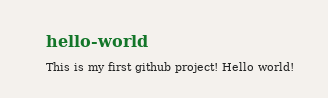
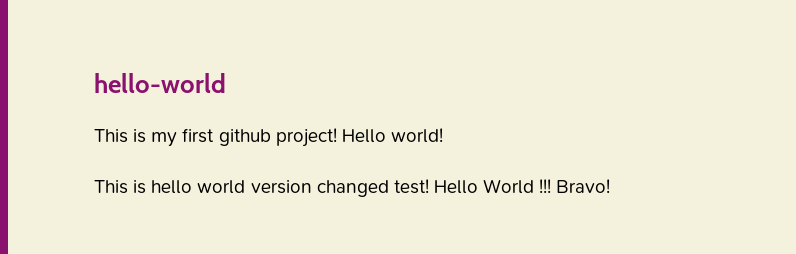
(294, 66) none -> [94,179,611,197] // This is hello world version changed test! Hello World !!! Bravo!

